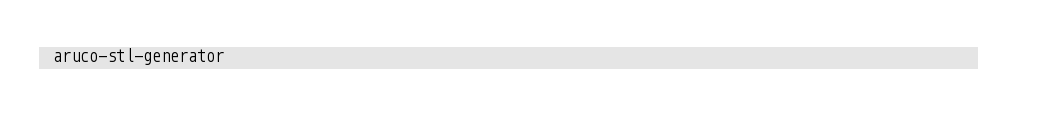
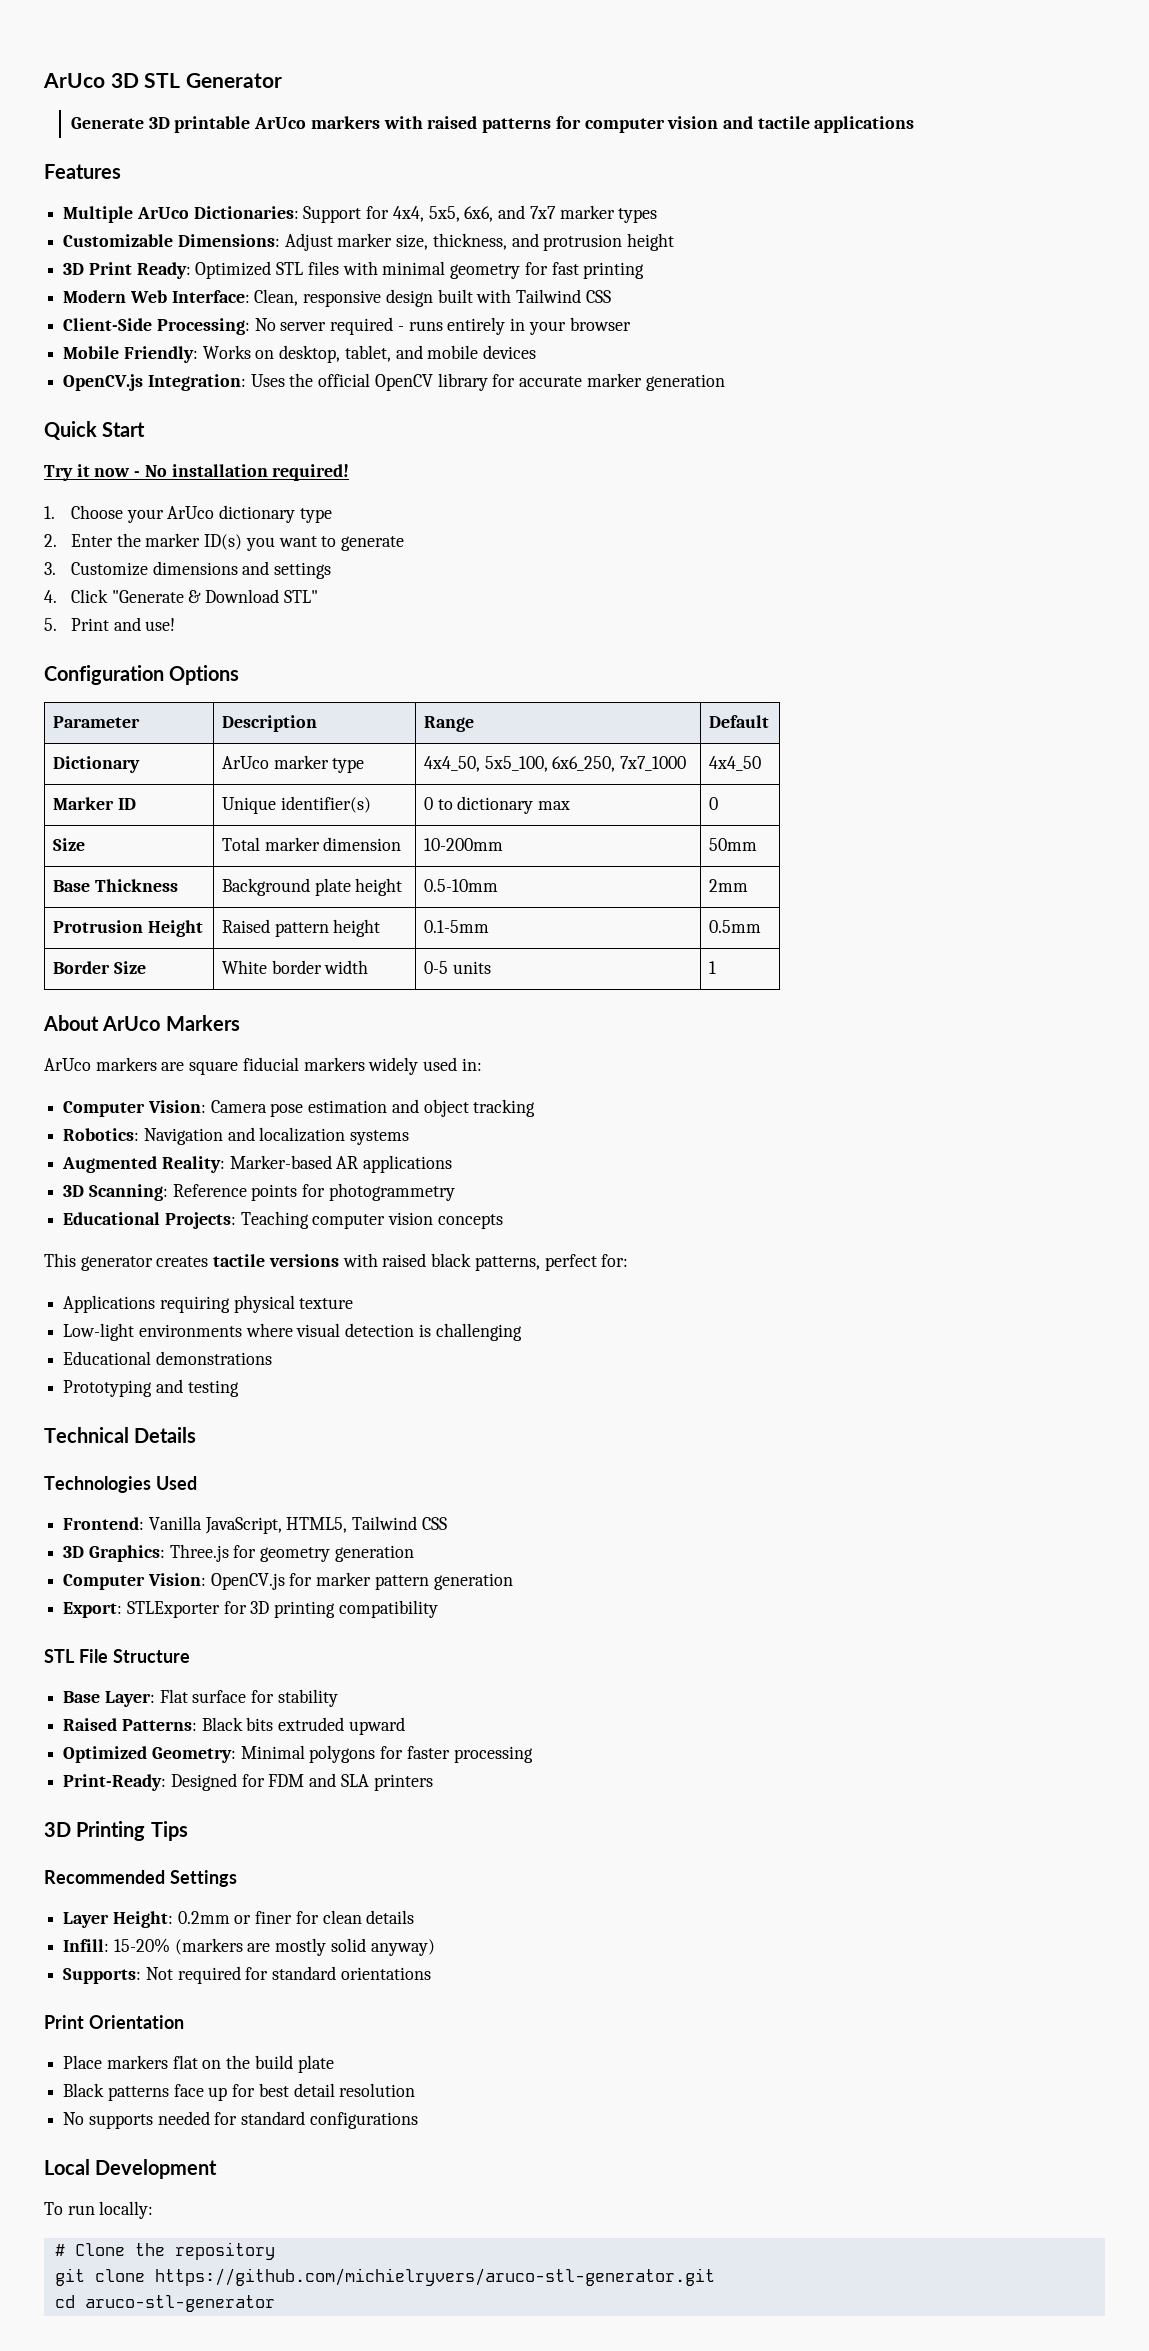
(52, 56) none -> [43,73,283,88] [71,116,915,133] [44,164,121,179] [63,205,658,223] [63,233,675,251] [63,261,645,279] [63,289,611,307] [63,317,631,335] [63,345,537,363] [63,373,725,391] [44,421,146,440] [44,464,350,481] [44,505,332,523] [44,533,405,551] [44,561,332,579] [44,589,318,603] [44,617,176,631] [44,665,240,685] [52,716,140,728] [221,715,317,732] [423,716,474,732] [708,715,769,728] [52,756,140,773] [221,755,365,773] [423,756,686,772] [708,756,761,771] [52,797,136,810] [221,796,371,814] [423,796,570,814] [708,797,718,810] [52,838,85,851] [221,837,402,851] [423,838,503,851] [708,838,757,851] [52,879,178,892] [221,878,403,896] [423,879,498,892] [708,879,748,892] [52,920,203,937] [221,919,381,937] [423,920,489,933] [708,920,761,933] [52,961,146,974] [221,960,369,974] [423,961,491,974] [708,961,716,974] [43,1015,240,1031] [44,1057,482,1075] [63,1099,536,1117] [63,1127,410,1145] [62,1155,453,1173] [63,1183,455,1201] [63,1211,503,1229] [44,1253,629,1271] [63,1295,354,1313] [63,1323,522,1341] [63,1351,272,1365] [63,1379,239,1397] [44,1427,197,1443] [44,1476,197,1493] [63,1516,447,1534] [63,1544,414,1562] [63,1572,513,1590] [63,1600,438,1618] [44,1649,190,1663] [63,1689,338,1707] [63,1717,405,1735] [63,1745,533,1763] [63,1773,433,1791] [44,1821,188,1841] [44,1870,237,1887] [63,1910,415,1928] [63,1938,435,1956] [63,1966,431,1984] [44,2015,184,2029] [63,2055,334,2073] [63,2083,416,2101] [63,2111,418,2129] [44,2159,218,2179] [44,2201,154,2219] [54,2242,275,2260] [54,2268,715,2286] [54,2295,75,2308] ArUco 3D STL Generator // Generate 3D printable ArUco markers with raised patterns for computer vision and tactile applications // Features // Multiple ArUco Dictionaries: Support for 4x4, 5x5, 6x6, and 7x7 marker types // Customizable Dimensions: Adjust marker size, thickness, and protrusion height // 3D Print Ready: Optimized STL files with minimal geometry for fast printing // Modern Web Interface: Clean, responsive design built with Tailwind CSS // Client-Side Processing: No server required - runs entirely in your browser // Mobile Friendly: Works on desktop, tablet, and mobile devices // OpenCV.js Integration: Uses the official OpenCV library for accurate marker generation // Quick Start // Try it now - No installation required! // 1. Choose your ArUco dictionary type // 2. Enter the marker ID(s) you want to generate // 3. Customize dimensions and settings // 4. Click "Generate & Download STL" // 5. Print and use! // Configuration Options // Parameter | Description | Range | Default // Dictionary | ArUco marker type | 4x4_50, 5x5_100, 6x6_250, 7x7_1000 | 4x4_50 // Marker ID | Unique identifier(s) | 0 to dictionary max | 0 // Size | Total marker dimension | 10-200mm | 50mm // Base Thickness | Background plate height | 0.5-10mm | 2mm // Protrusion Height | Raised pattern height | 0.1-5mm | 0.5mm // Border Size | White border width | 0-5 units | 1 // About ArUco Markers // ArUco markers are square fiducial markers widely used in: // Computer Vision: Camera pose estimation and object tracking // Robotics: Navigation and localization systems // Augmented Reality: Marker-based AR applications // 3D Scanning: Reference points for photogrammetry // Educational Projects: Teaching computer vision concepts // This generator creates tactile versions with raised black patterns, perfect for: // Applications requiring physical texture // Low-light environments where visual detection is challenging // Educational demonstrations // Prototyping and testing // Technical Details // Technologies Used // Frontend: Vanilla JavaScript, HTML5, Tailwind CSS // 3D Graphics: Three.js for geometry generation // Computer Vision: OpenCV.js for marker pattern generation // Export: STLExporter for 3D printing compatibility // STL File Structure // Base Layer: Flat surface for stability // Raised Patterns: Black bits extruded upward // Optimized Geometry: Minimal polygons for faster processing // Print-Ready: Designed for FDM and SLA printers // 3D Printing Tips // Recommended Settings // Layer Height: 0.2mm or finer for clean details // Infill: 15-20% (markers are mostly solid anyway) // Supports: Not required for standard orientations // Print Orientation // Place markers flat on the build plate // Black patterns face up for best detail resolution // No supports needed for standard configurations // Local Development // To run locally: // # Clone the repository // git clone https://github.com/michielryvers/aruco-stl-generator.git // cd

